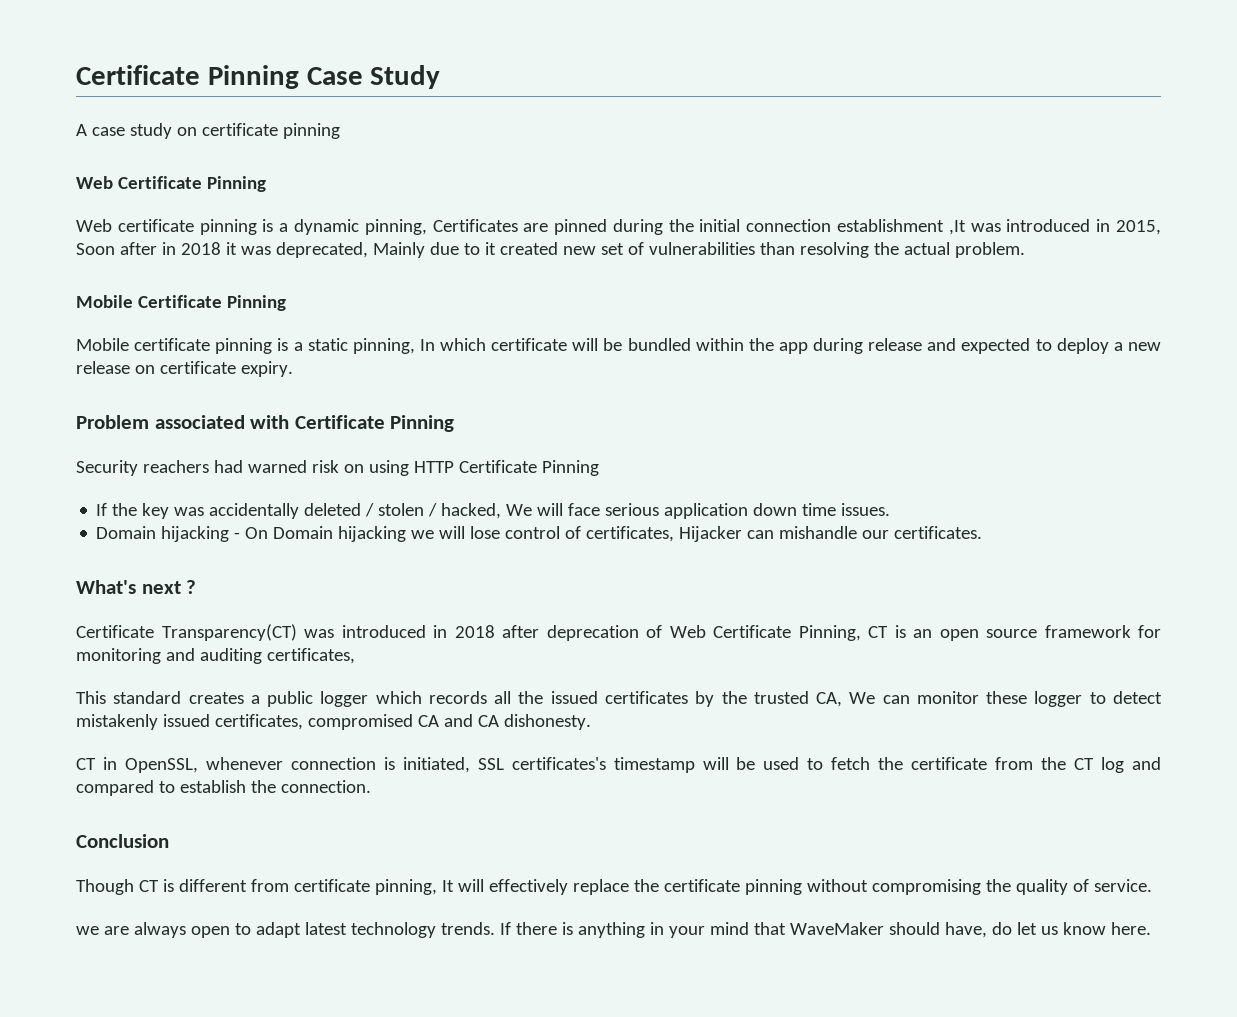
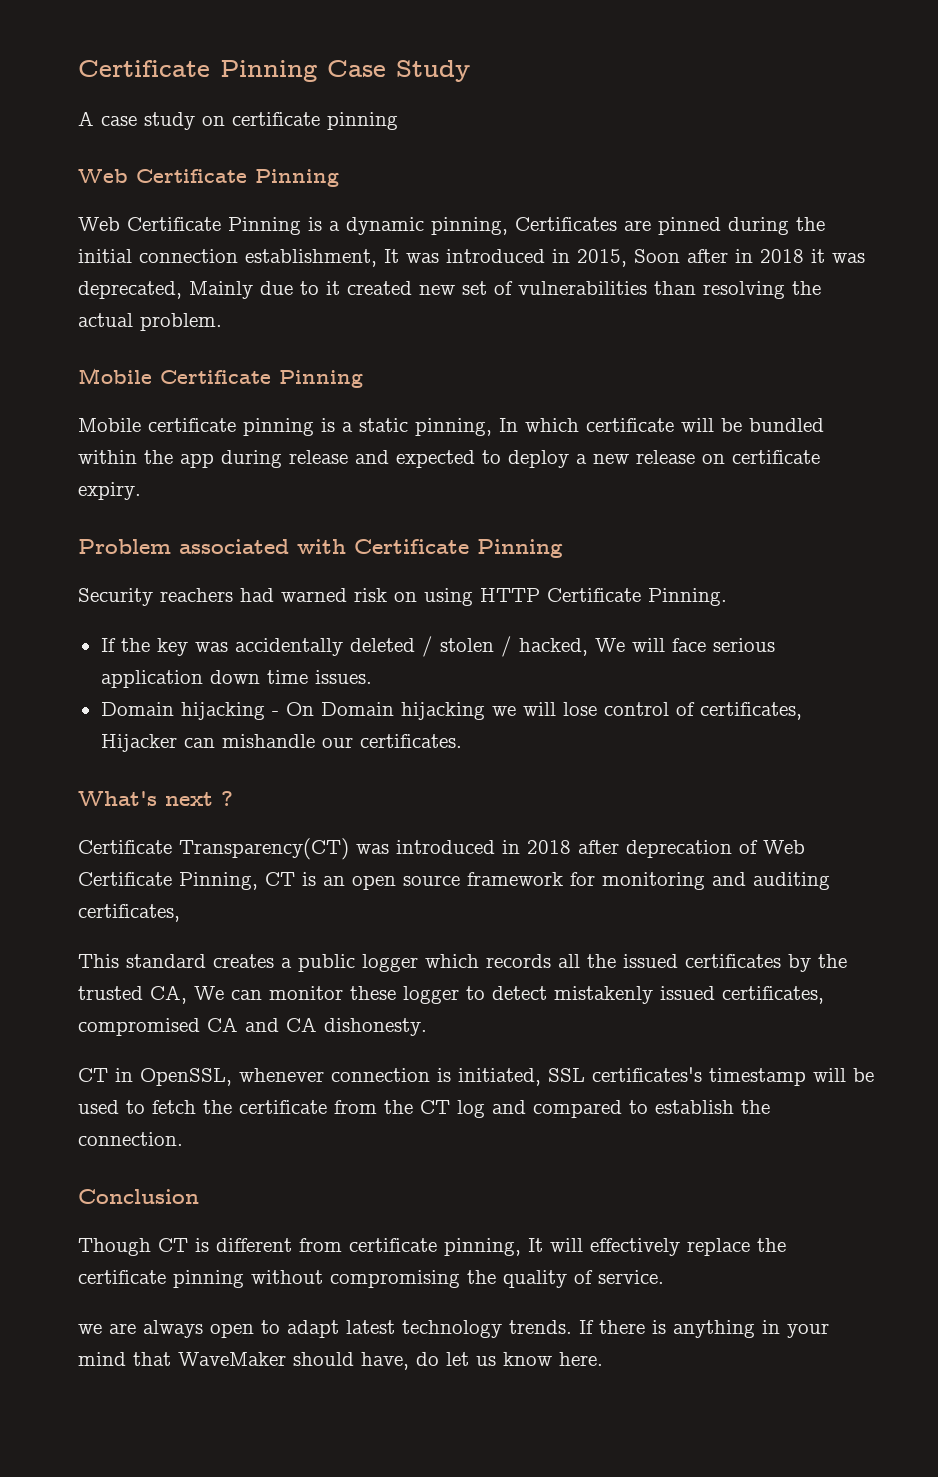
[117,219,257,235] certificate pinning -> [127,217,301,235] Certificate Pinning
[837,219,966,235] establishment ,It -> [245,249,399,267] establishment, It
[541,460,599,476] Pinning -> [648,588,727,606] Pinning.

